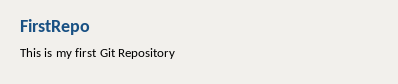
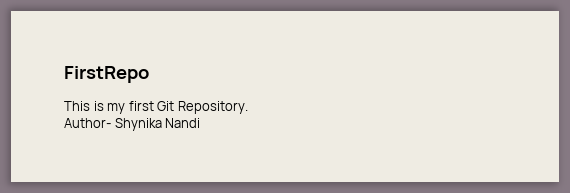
[117,48,175,59] Repository -> [177,101,248,114] [64,118,201,131] Repository. // Author- Shynika Nandi

